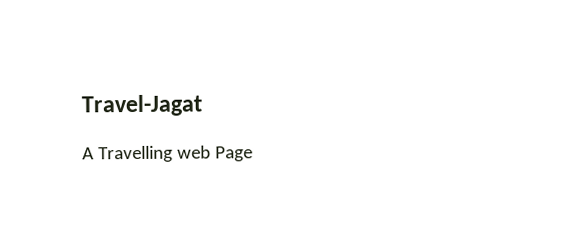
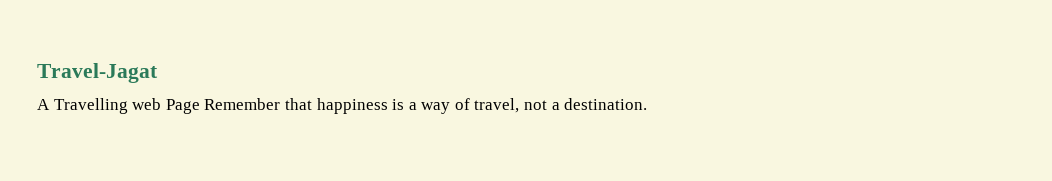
(253, 154) none -> [204,98,648,114] Remember that happiness is a way of travel, not a destination.

